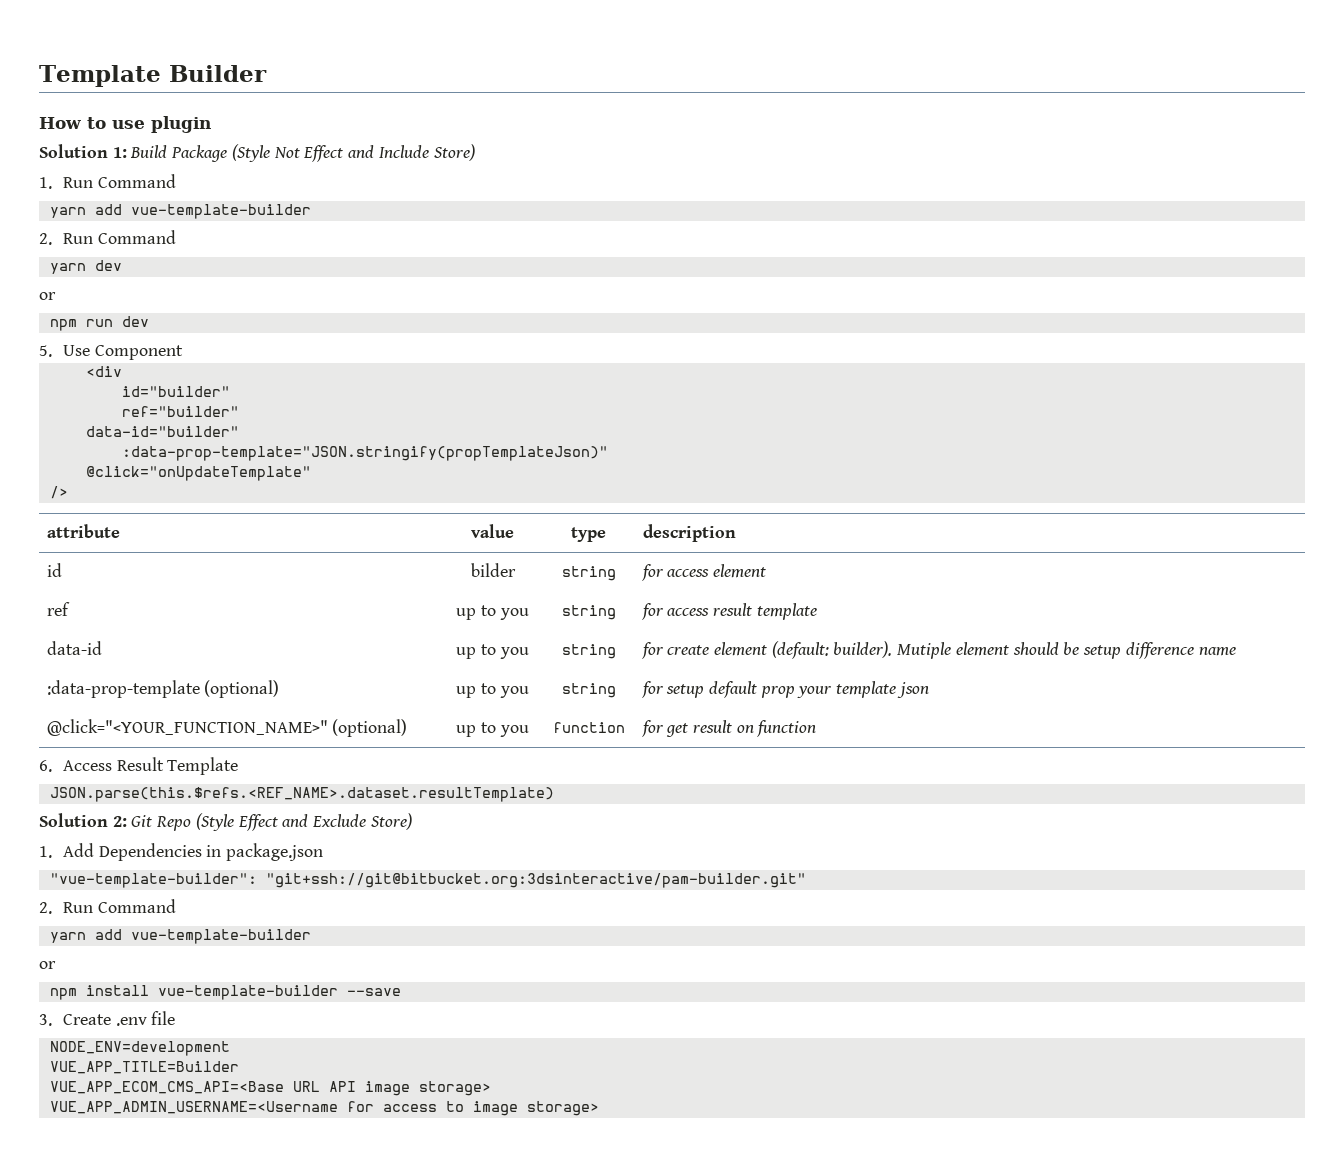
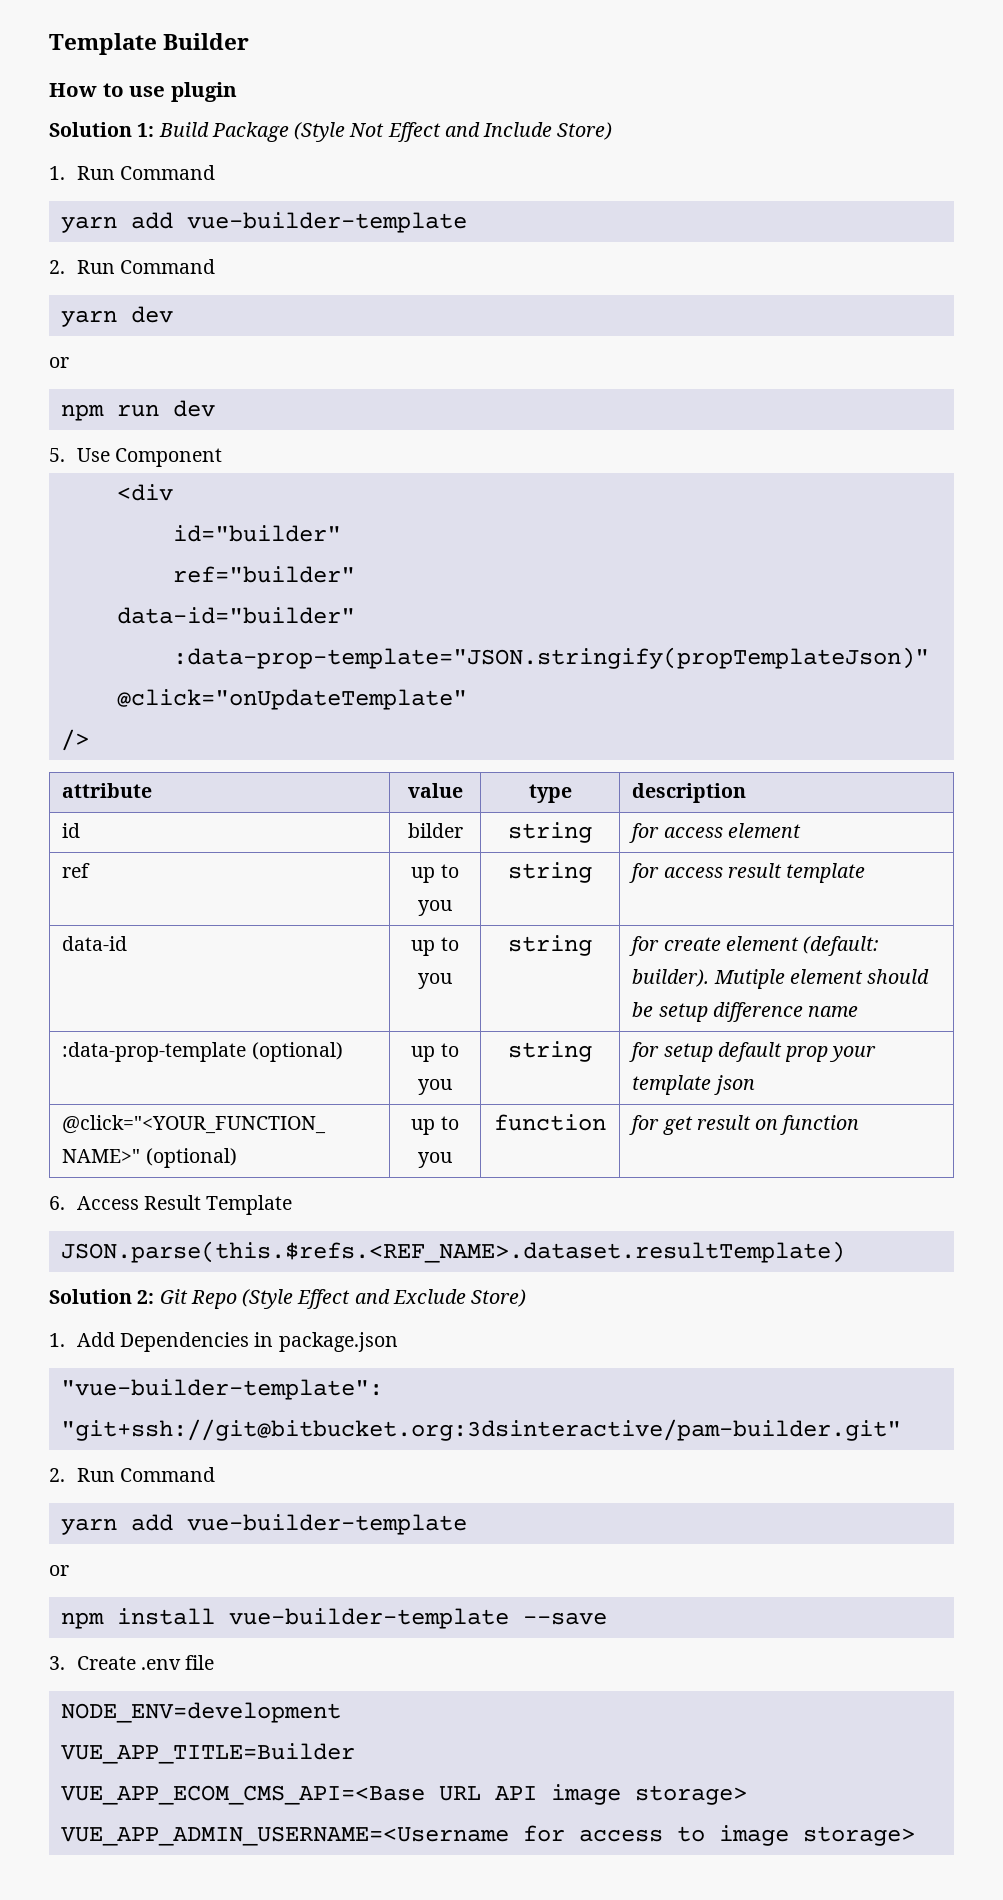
[130,204,311,219] vue-template-builder -> [186,212,467,233] vue-builder-template
[49,873,257,888] "vue-template-builder": -> [60,1379,383,1400] "vue-builder-template":
[130,929,311,944] vue-template-builder -> [186,1514,467,1535] vue-builder-template
[157,985,338,1000] vue-template-builder -> [228,1608,509,1629] vue-builder-template

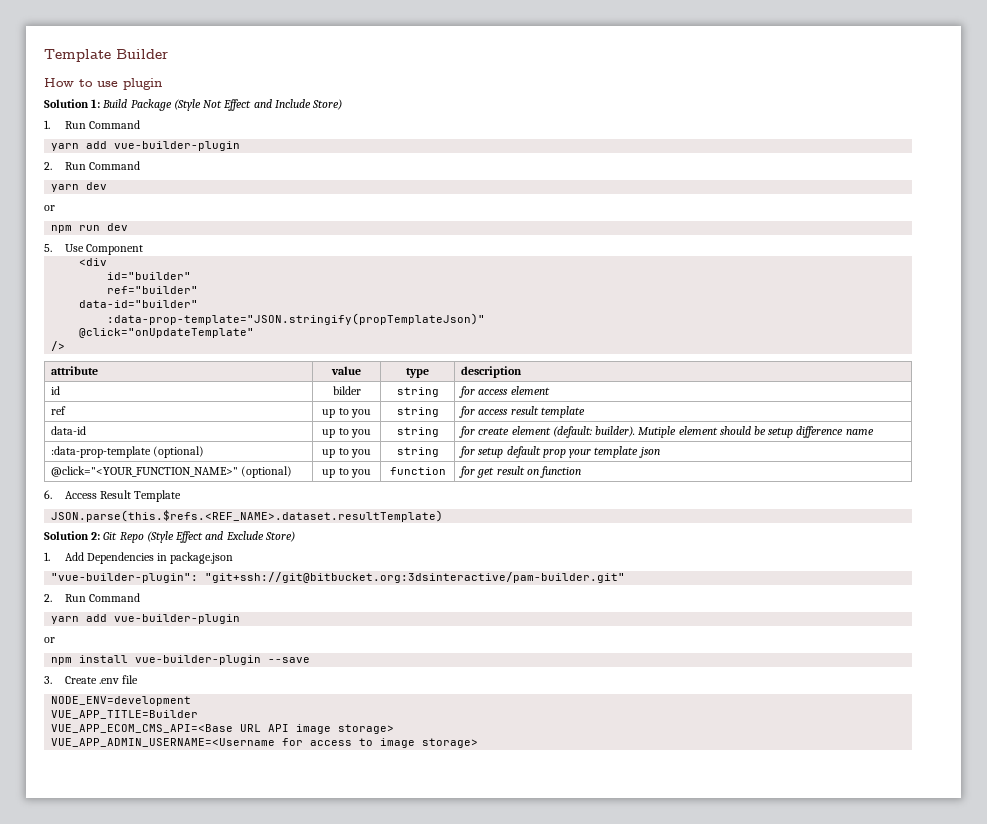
[186,212,467,233] vue-builder-template -> [114,141,241,151] vue-builder-plugin
[60,1379,383,1400] "vue-builder-template": -> [51,573,199,583] "vue-builder-plugin":
[186,1514,467,1535] vue-builder-template -> [114,614,241,624] vue-builder-plugin
[228,1608,509,1629] vue-builder-template -> [135,655,262,665] vue-builder-plugin

